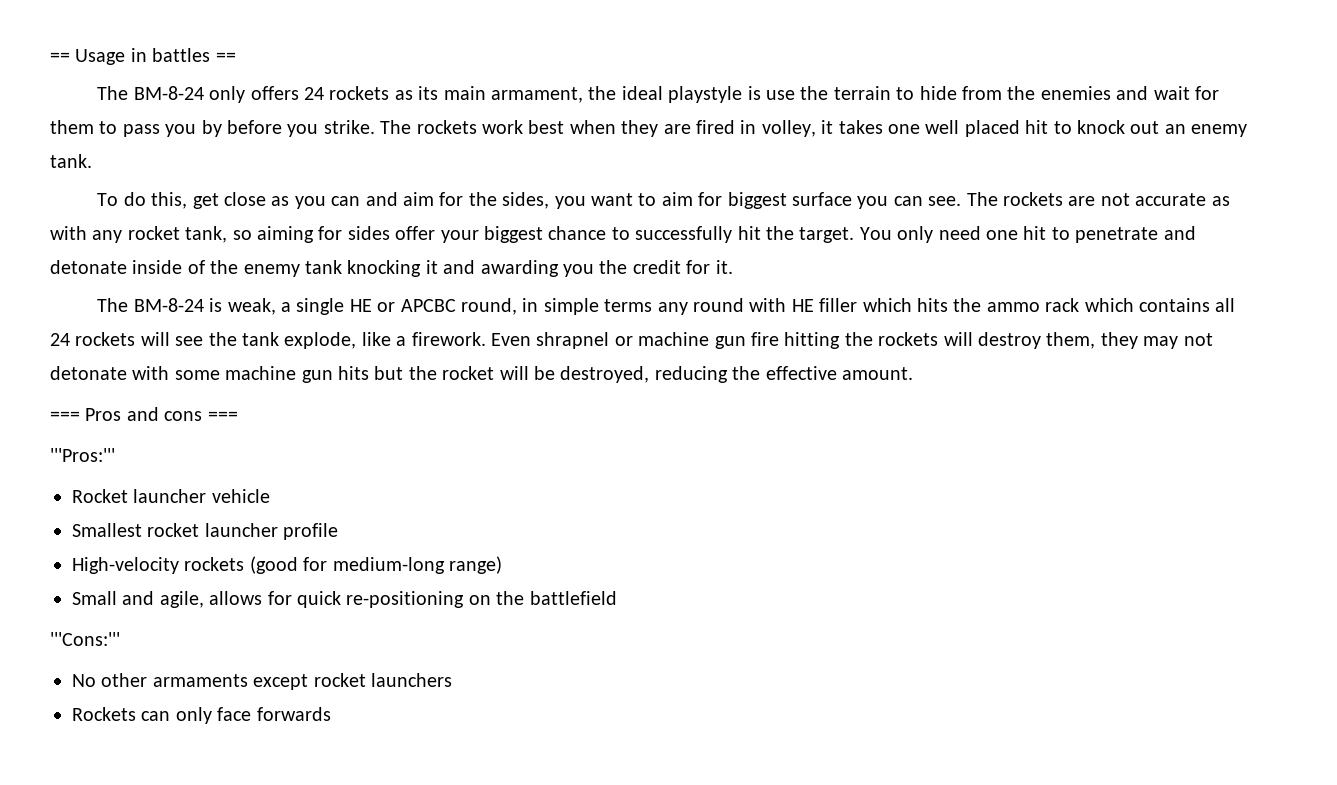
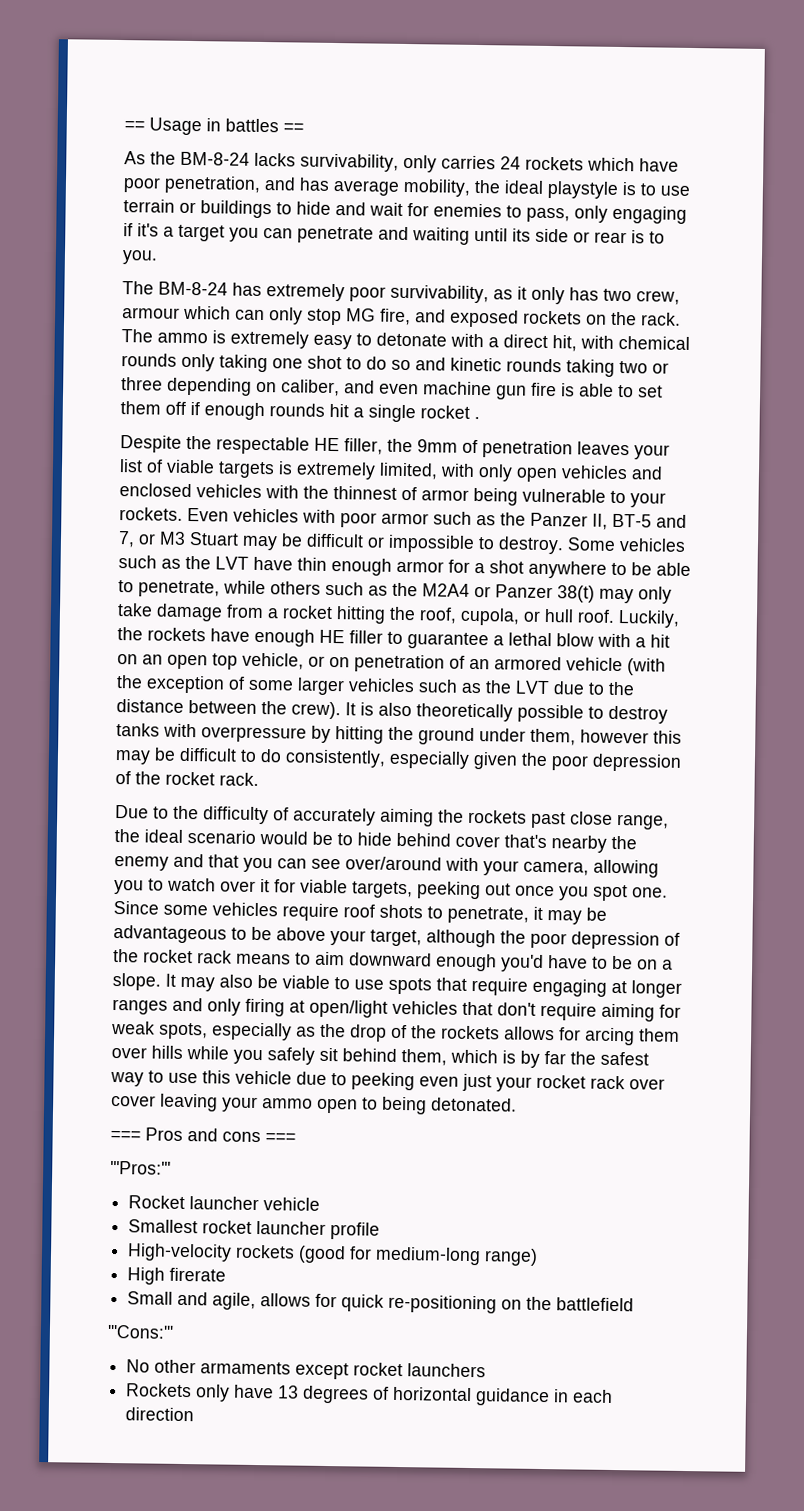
[97,86,1219,103] [50,120,1248,137] [50,154,92,168] [97,192,1230,209] [50,226,1196,243] [50,260,733,277] [97,298,1236,315] [50,332,1213,349] [50,366,913,383] The BM-8-24 only offers 24 rockets as its main armament, the ideal playstyle is use the terrain to hide from the enemies and wait for them to pass you by before you strike. The rockets work best when they are fired in volley, it takes one well placed hit to knock out an enemy tank. // To do this, get close as you can and aim for the sides, you want to aim for biggest surface you can see. The rockets are not accurate as with any rocket tank, so aiming for sides offer your biggest chance to successfully hit the target. You only need one hit to penetrate and detonate inside of the enemy tank knocking it and awarding you the credit for it. // The BM-8-24 is weak, a single HE or APCBC round, in simple terms any round with HE filler which hits the ammo rack which contains all 24 rockets will see the tank explode, like a firework. Even shrapnel or machine gun fire hitting the rockets will destroy them, they may not detonate with some machine gun hits but the rocket will be destroyed, reducing the effective amount. -> [124,151,679,173] [123,175,690,199] [123,199,687,224] [123,223,665,245] [122,250,158,265] [122,281,680,305] [122,305,681,328] [121,329,690,352] [121,353,669,377] [121,377,663,400] [120,401,480,423] [120,435,670,460] [119,459,663,483] [119,483,666,508] [119,507,687,530] [118,531,686,555] [118,555,691,579] [118,580,672,604] [117,603,680,628] [117,627,670,650] [117,652,666,676] [116,675,635,696] [116,699,668,724] [116,723,682,746] [115,747,682,772] [115,771,259,787] [115,805,669,830] [114,828,637,853] [114,853,659,878] [114,877,668,902] [113,900,607,925] [113,924,680,950] [113,948,673,972] [112,972,682,998] [112,997,681,1022] [111,1020,680,1046] [111,1045,649,1068] [110,1070,665,1092] [111,1093,517,1115] As the BM-8-24 lacks survivability, only carries 24 rockets which have poor penetration, and has average mobility, the ideal playstyle is to use terrain or buildings to hide and wait for enemies to pass, only engaging if it's a target you can penetrate and waiting until its side or rear is to you. // The BM-8-24 has extremely poor survivability, as it only has two crew, armour which can only stop MG fire, and exposed rockets on the rack. The ammo is extremely easy to detonate with a direct hit, with chemical rounds only taking one shot to do so and kinetic rounds taking two or three depending on caliber, and even machine gun fire is able to set them off if enough rounds hit a single rocket . // Despite the respectable HE filler, the 9mm of penetration leaves your list of viable targets is extremely limited, with only open vehicles and enclosed vehicles with the thinnest of armor being vulnerable to your rockets. Even vehicles with poor armor such as the Panzer II, BT-5 and 7, or M3 Stuart may be difficult or impossible to destroy. Some vehicles such as the LVT have thin enough armor for a shot anywhere to be able to penetrate, while others such as the M2A4 or Panzer 38(t) may only take damage from a rocket hitting the roof, cupola, or hull roof. Luckily, the rockets have enough HE filler to guarantee a lethal blow with a hit on an open top vehicle, or on penetration of an armored vehicle (with the exception of some larger vehicles such as the LVT due to the distance between the crew). It is also theoretically possible to destroy tanks with overpressure by hitting the ground under them, however this may be difficult to do consistently, especially given the poor depression of the rocket rack. // Due to the difficulty of accurately aiming the rockets past close range, the ideal scenario would be to hide behind cover that's nearby the enemy and that you can see over/around with your camera, allowing you to watch over it for viable targets, peeking out once you spot one. Since some vehicles require roof shots to penetrate, it may be advantageous to be above your target, although the poor depression of the rocket rack means to aim downward enough you'd have to be on a slope. It may also be viable to use spots that require engaging at longer ranges and only firing at open/light vehicles that don't require aiming for weak spots, especially as the drop of the rockets allows for arcing them over hills while you safely sit behind them, which is by far the safest way to use this vehicle due to peeking even just your rocket rack over cover leaving your ammo open to being detonated.
(502, 565) none -> [127,1267,227,1285] // High firerate
[141,707,331,724] can only face forwards -> [195,1384,614,1407] [125,1407,195,1422] only have 13 degrees of horizontal guidance in each direction

